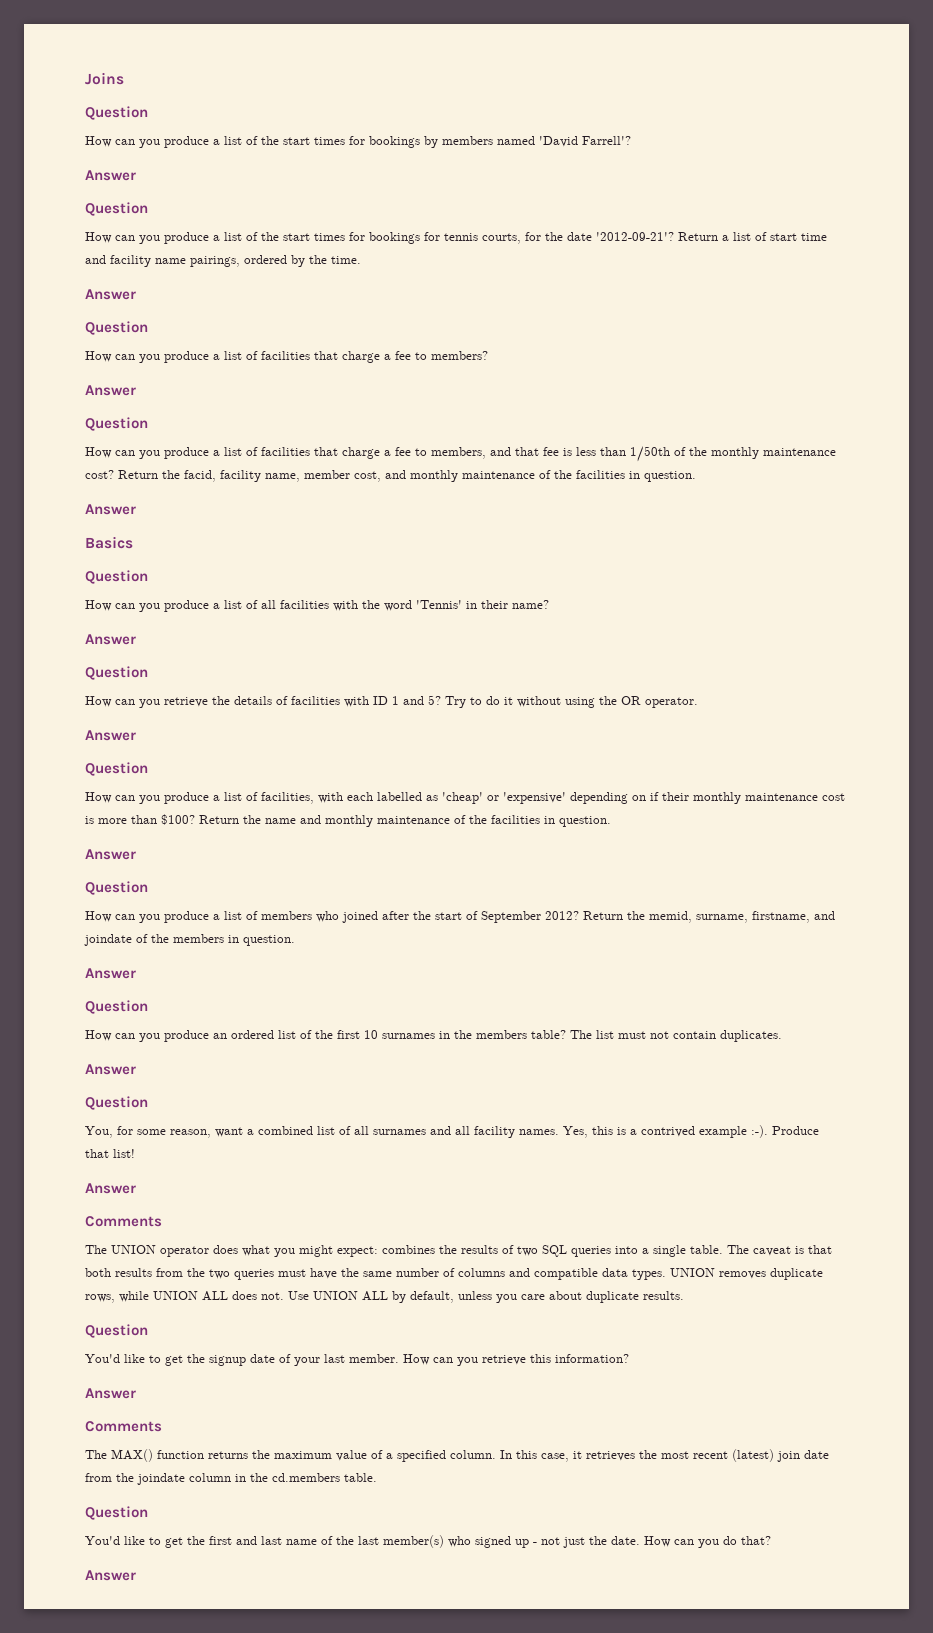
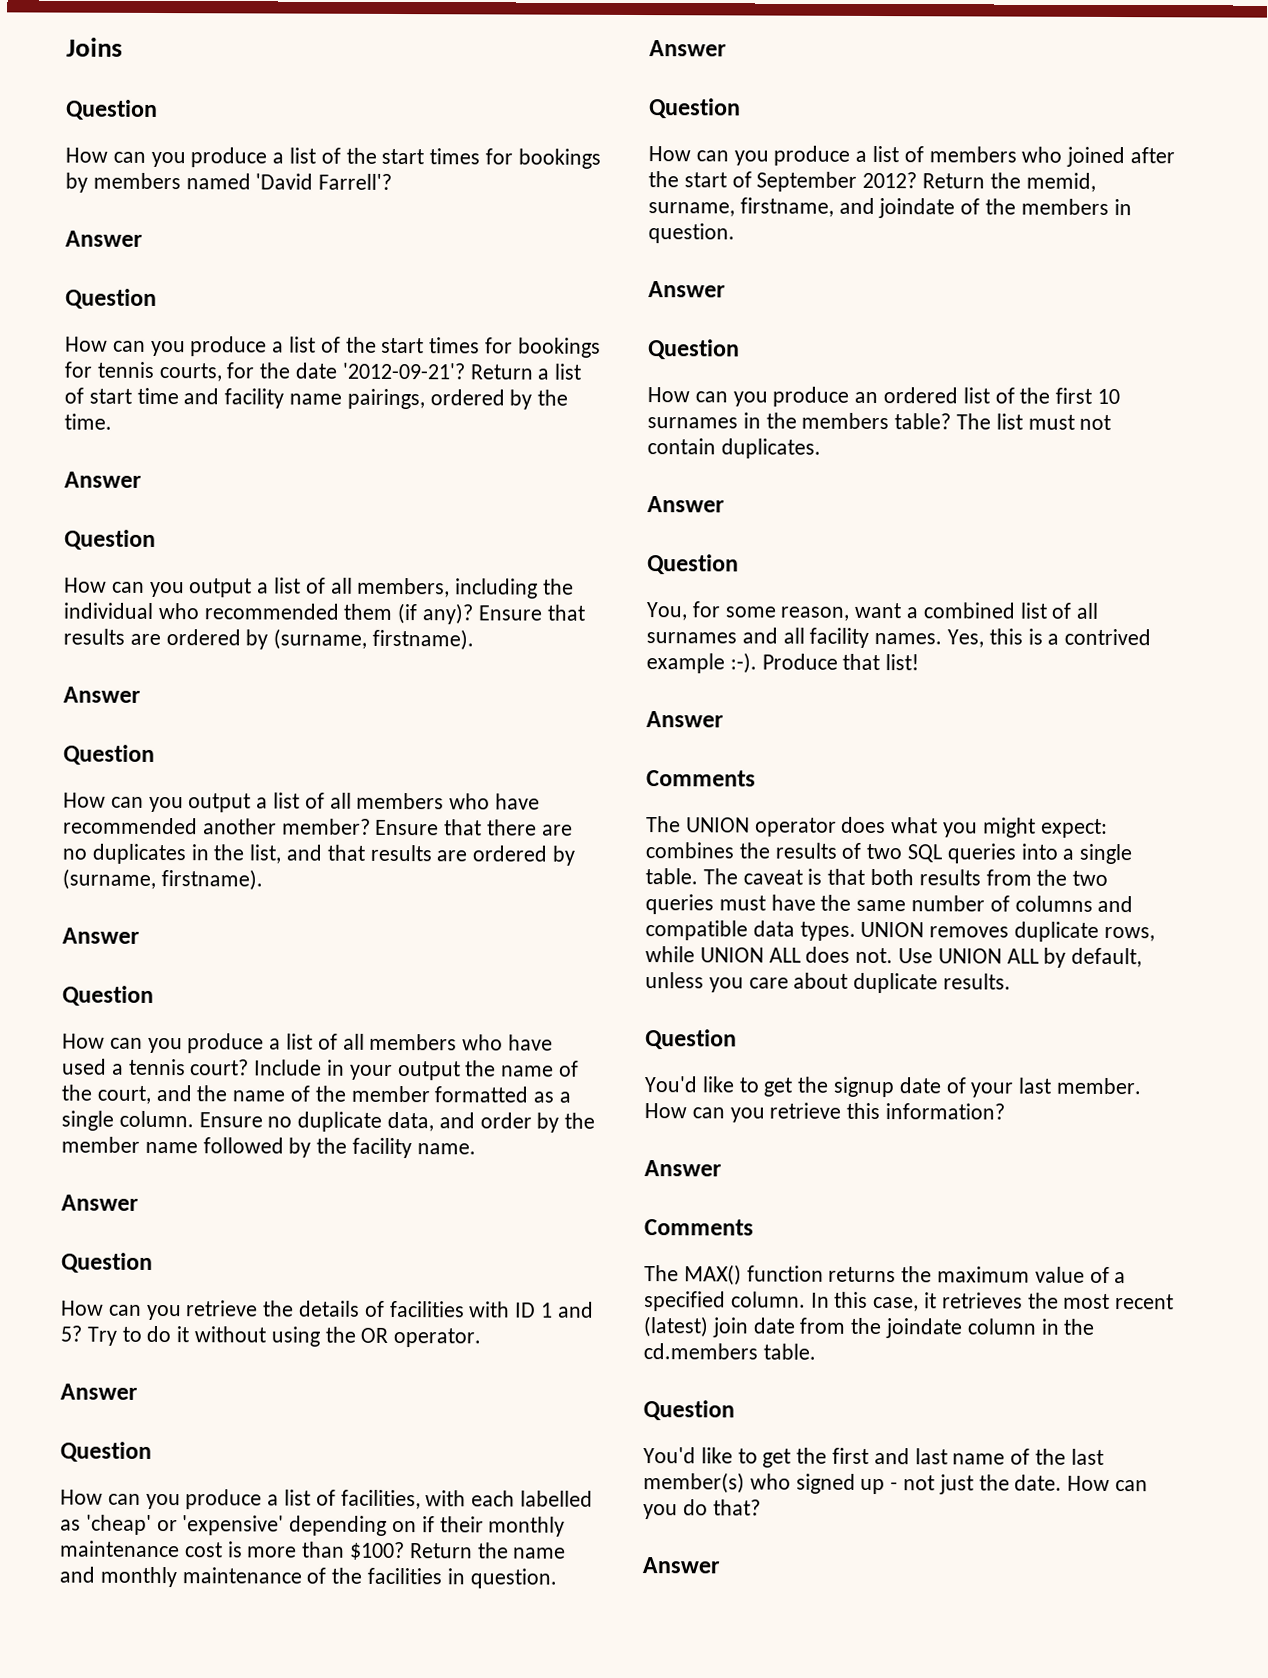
[164,351,488,363] [85,385,136,396] [85,417,148,431] [85,446,836,462] [85,470,696,482] [85,504,136,515] [85,536,133,549] [85,570,148,584] [85,600,549,612] produce a list of facilities that charge a fee to members? // Answer // Question // How can you produce a list of facilities that charge a fee to members, and that fee is less than 1/50th of the monthly maintenance cost? Return the facid, facility name, member cost, and monthly maintenance of the facilities in question. // Answer // Basics // Question // How can you produce a list of all facilities with the word 'Tennis' in their name? -> [189,577,575,599] [63,602,585,625] [63,628,475,651] [63,686,141,703] [63,744,155,765] [63,792,541,813] [63,817,573,836] [62,843,576,866] [62,868,263,891] [62,927,140,944] [62,985,154,1006] [62,1033,554,1054] [62,1058,580,1081] [61,1084,572,1104] [61,1110,596,1133] [61,1136,476,1159] output a list of all members, including the individual who recommended them (if any)? Ensure that results are ordered by (surname, firstname). // Answer // Question // How can you output a list of all members who have recommended another member? Ensure that there are no duplicates in the list, and that results are ordered by (surname, firstname). // Answer // Question // How can you produce a list of all members who have used a tennis court? Include in your output the name of the court, and the name of the member formatted as a single column. Ensure no duplicate data, and order by the member name followed by the facility name.

